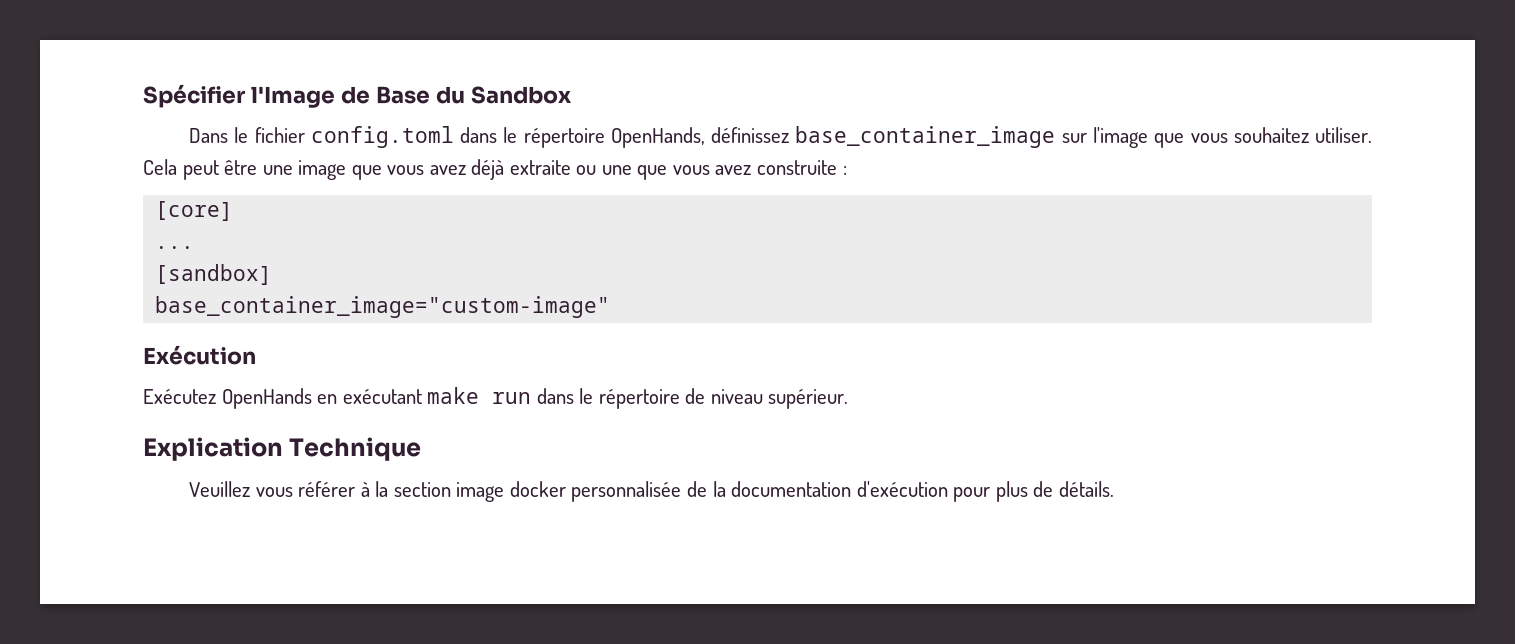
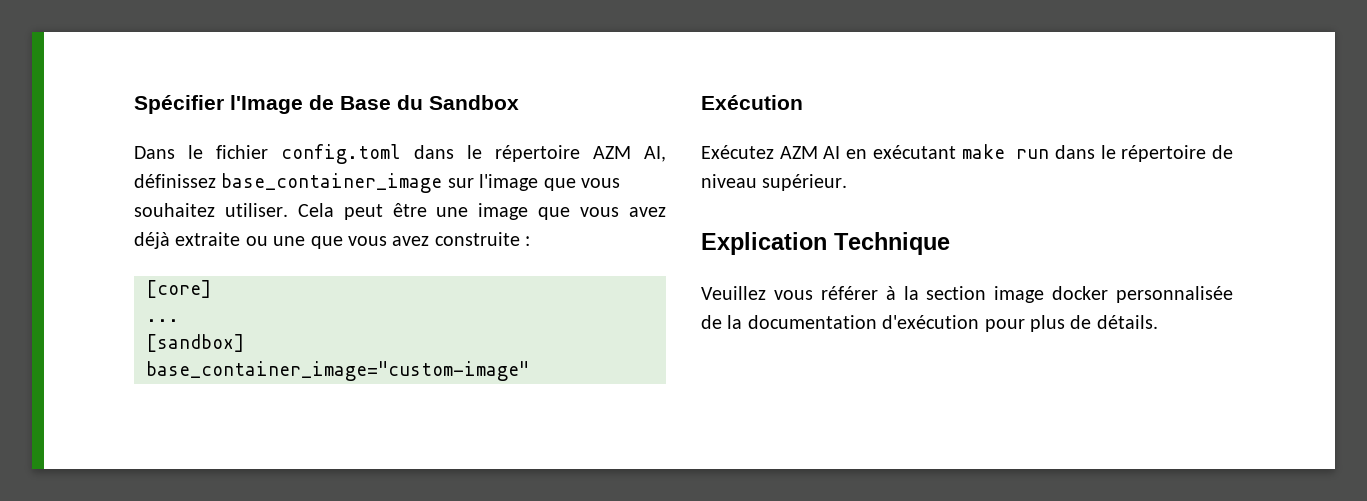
[610,127,705,148] OpenHands, -> [593,146,666,162] AZM AI,
[221,388,312,409] OpenHands -> [779,146,841,159] AZM AI

